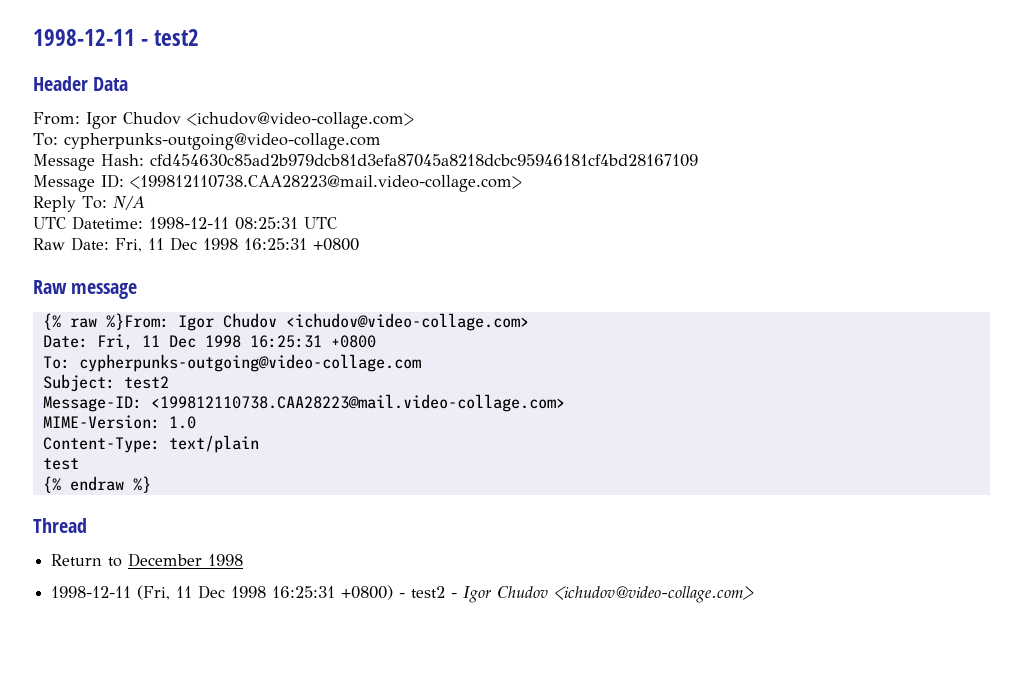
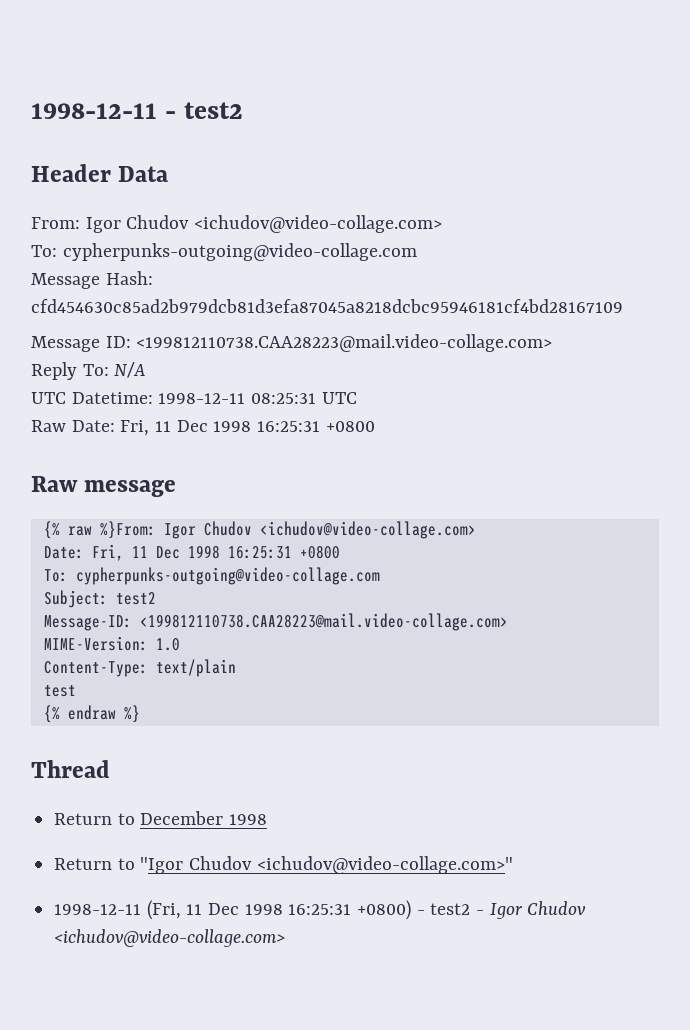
(244, 560) none -> [54,856,513,874] // Return to "Igor Chudov <ichudov@video-collage.com>"

